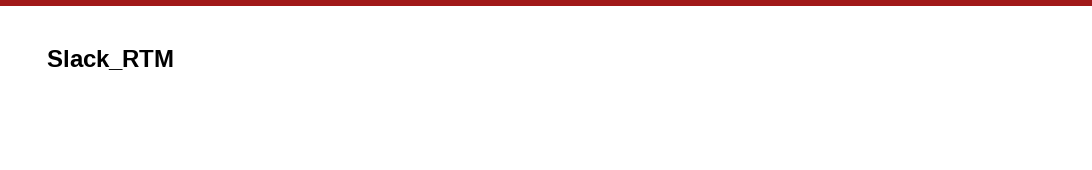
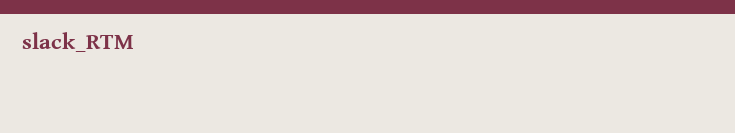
[47,50,174,70] Slack_RTM -> [22,32,134,52] slack_RTM

